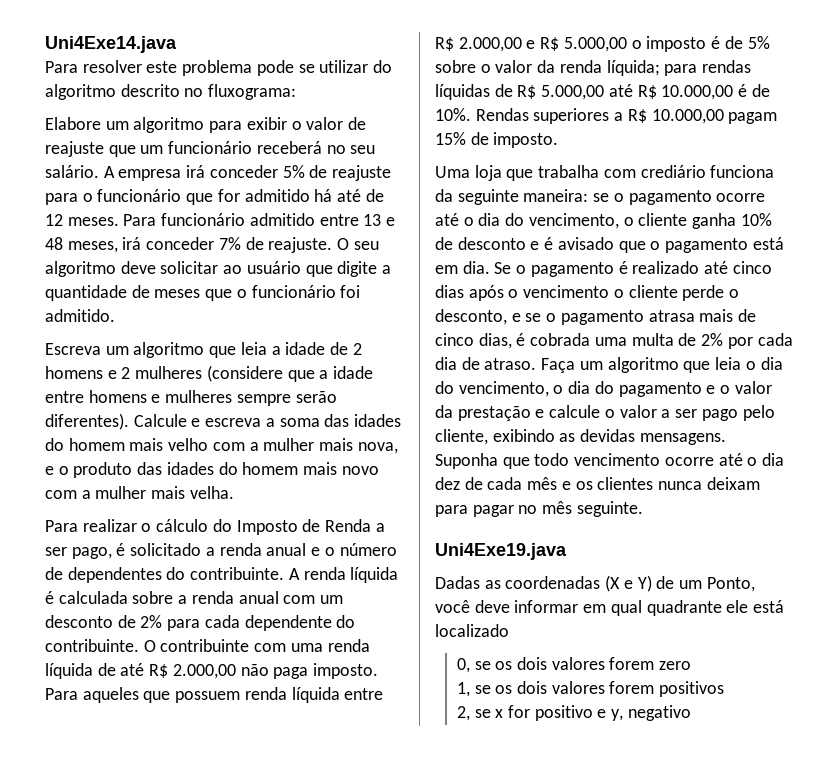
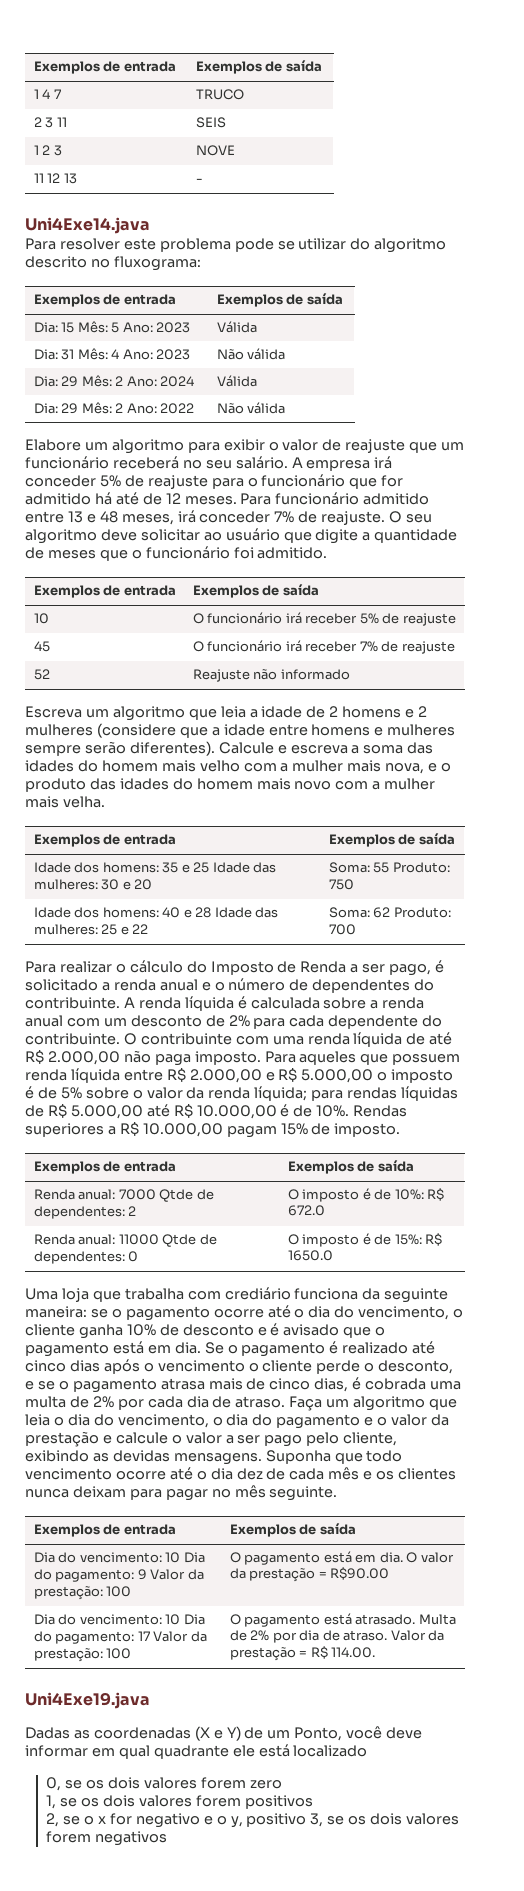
(45, 44) none -> [33,61,176,74] [195,60,322,74] [33,89,61,99] [195,89,244,100] [33,117,67,128] [195,117,226,128] [33,145,62,156] [195,145,235,156] [33,173,77,184] [195,178,203,183] Exemplos de entrada | Exemplos de saída // 1 4 7 | TRUCO // 2 3 11 | SEIS // 1 2 3 | NOVE // 11 12 13 | - //
(297, 92) none -> [33,294,176,307] [216,293,343,307] [33,321,191,333] [216,321,257,333] [33,348,191,360] [216,348,286,360] [33,375,195,387] [216,375,257,387] [33,402,195,414] [216,402,286,414] // Exemplos de entrada | Exemplos de saída // Dia: 15 Mês: 5 Ano: 2023 | Válida // Dia: 31 Mês: 4 Ano: 2023 | Não válida // Dia: 29 Mês: 2 Ano: 2024 | Válida // Dia: 29 Mês: 2 Ano: 2022 | Não válida
(115, 315) none -> [33,585,176,598] [192,584,319,598] [33,613,49,624] [192,612,456,626] [33,641,50,652] [192,640,455,654] [33,669,50,680] [192,669,350,682] // Exemplos de entrada | Exemplos de saída // 10 | O funcionário irá receber 5% de reajuste // 45 | O funcionário irá receber 7% de reajuste // 52 | Reajuste não informado
(234, 492) none -> [33,834,176,847] [328,833,455,847] [33,862,277,873] [33,879,153,890] [328,862,450,873] [328,879,354,890] [33,907,279,918] [33,924,149,935] [328,907,451,918] [328,924,356,935] // Exemplos de entrada | Exemplos de saída // Idade dos homens: 35 e 25 Idade das mulheres: 30 e 20 | Soma: 55 Produto: 750 // Idade dos homens: 40 e 28 Idade das mulheres: 25 e 22 | Soma: 62 Produto: 700
(559, 140) none -> [33,1161,176,1174] [287,1160,414,1174] [33,1189,214,1202] [33,1206,137,1219] [287,1188,445,1202] [287,1205,325,1216] [33,1234,217,1247] [33,1251,139,1264] [287,1233,443,1247] [287,1250,333,1261] // Exemplos de entrada | Exemplos de saída // Renda anual: 7000 Qtde de dependentes: 2 | O imposto é de 10%: R$ 672.0 // Renda anual: 11000 Qtde de dependentes: 0 | O imposto é de 15%: R$ 1650.0
(643, 509) none -> [33,1524,176,1537] [229,1523,356,1537] [33,1552,205,1563] [33,1569,204,1582] [33,1586,132,1600] [229,1551,454,1565] [229,1567,390,1582] [33,1614,205,1625] [33,1631,207,1644] [33,1648,132,1662] [229,1613,456,1627] [229,1630,445,1643] [229,1646,376,1661] // Exemplos de entrada | Exemplos de saída // Dia do vencimento: 10 Dia do pagamento: 9 Valor da prestação: 100 | O pagamento está em dia. O valor da prestação = R$90.00 // Dia do vencimento: 10 Dia do pagamento: 17 Valor da prestação: 100 | O pagamento está atrasado. Multa de 2% por dia de atraso. Valor da prestação = R$ 114.00.
(491, 713) none -> [84,1816,95,1825] o
[534,705,691,721] positivo e y, negativo -> [135,1813,460,1828] [46,1831,168,1846] negativo e o y, positivo 3, se os dois valores forem negativos

